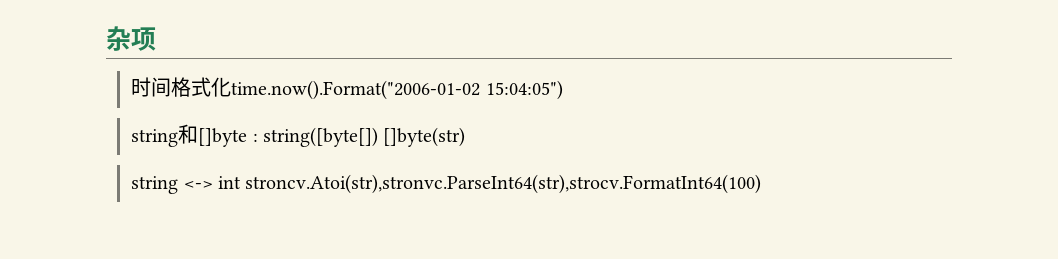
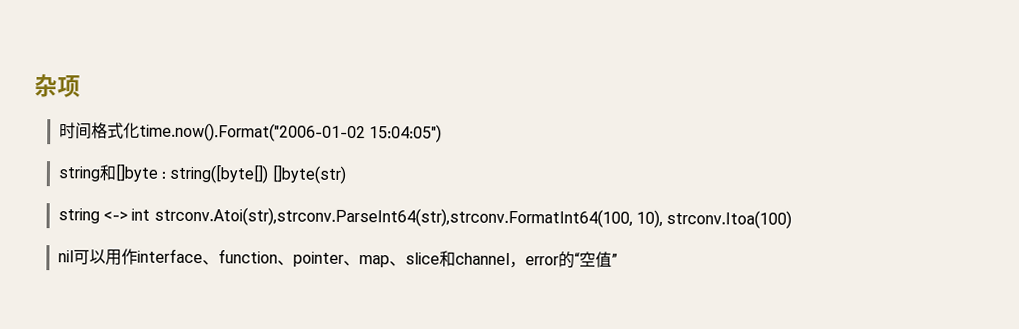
[245,174,762,194] stroncv.Atoi(str),stronvc.ParseInt64(str),strocv.FormatInt64(100) -> [153,206,793,229] [57,248,618,269] strconv.Atoi(str),strconv.ParseInt64(str),strconv.FormatInt64(100, 10), strconv.Itoa(100) // nil可以用作interface、function、pointer、map、slice和channel，error的“空值”

